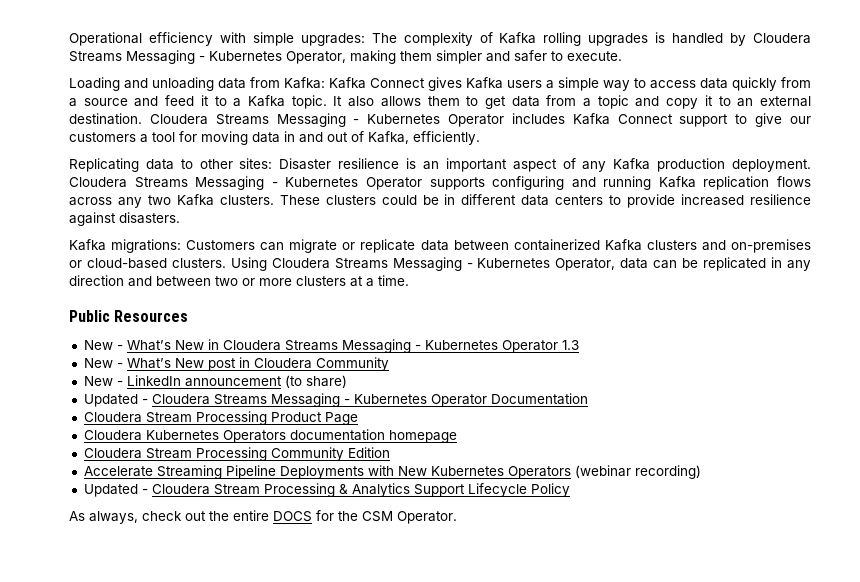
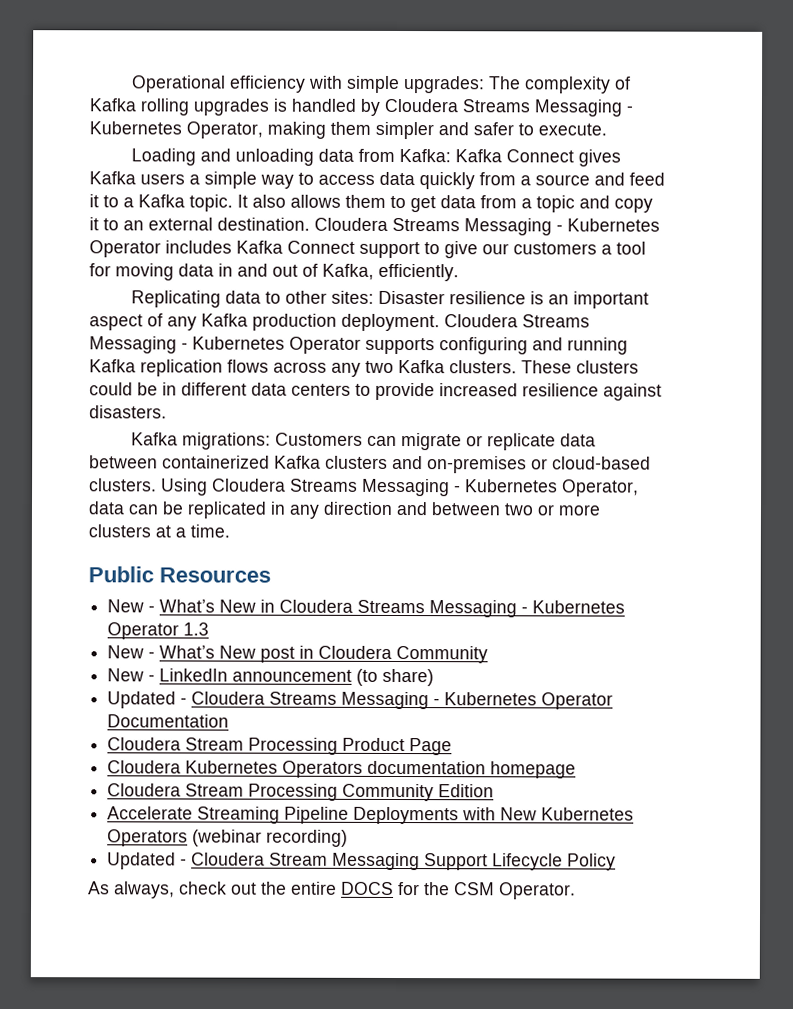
[263,483,410,497] Processing & Analytics -> [332,852,421,871] Messaging

